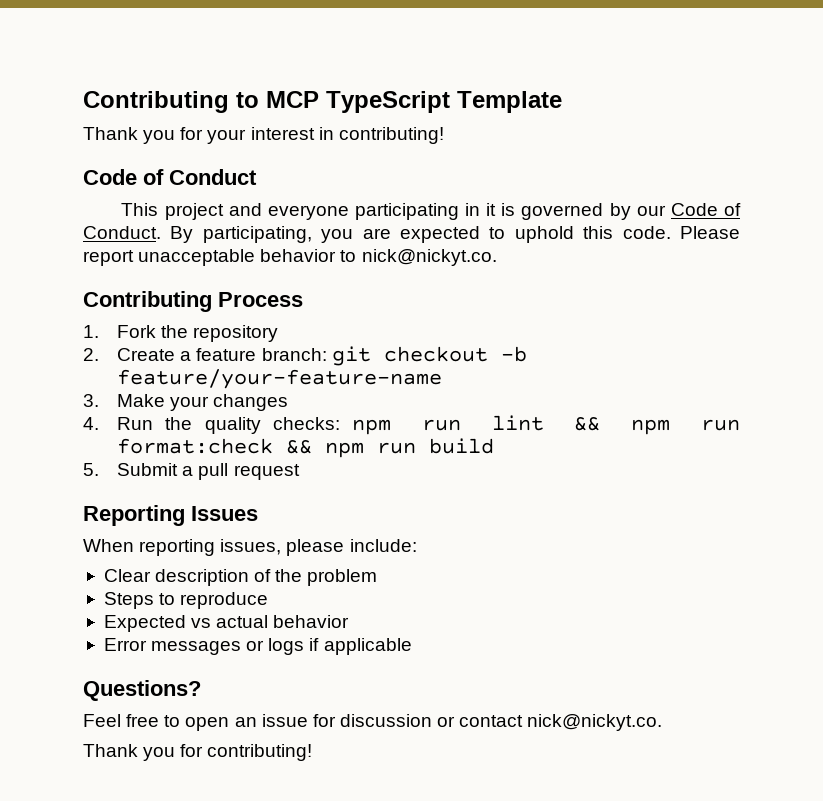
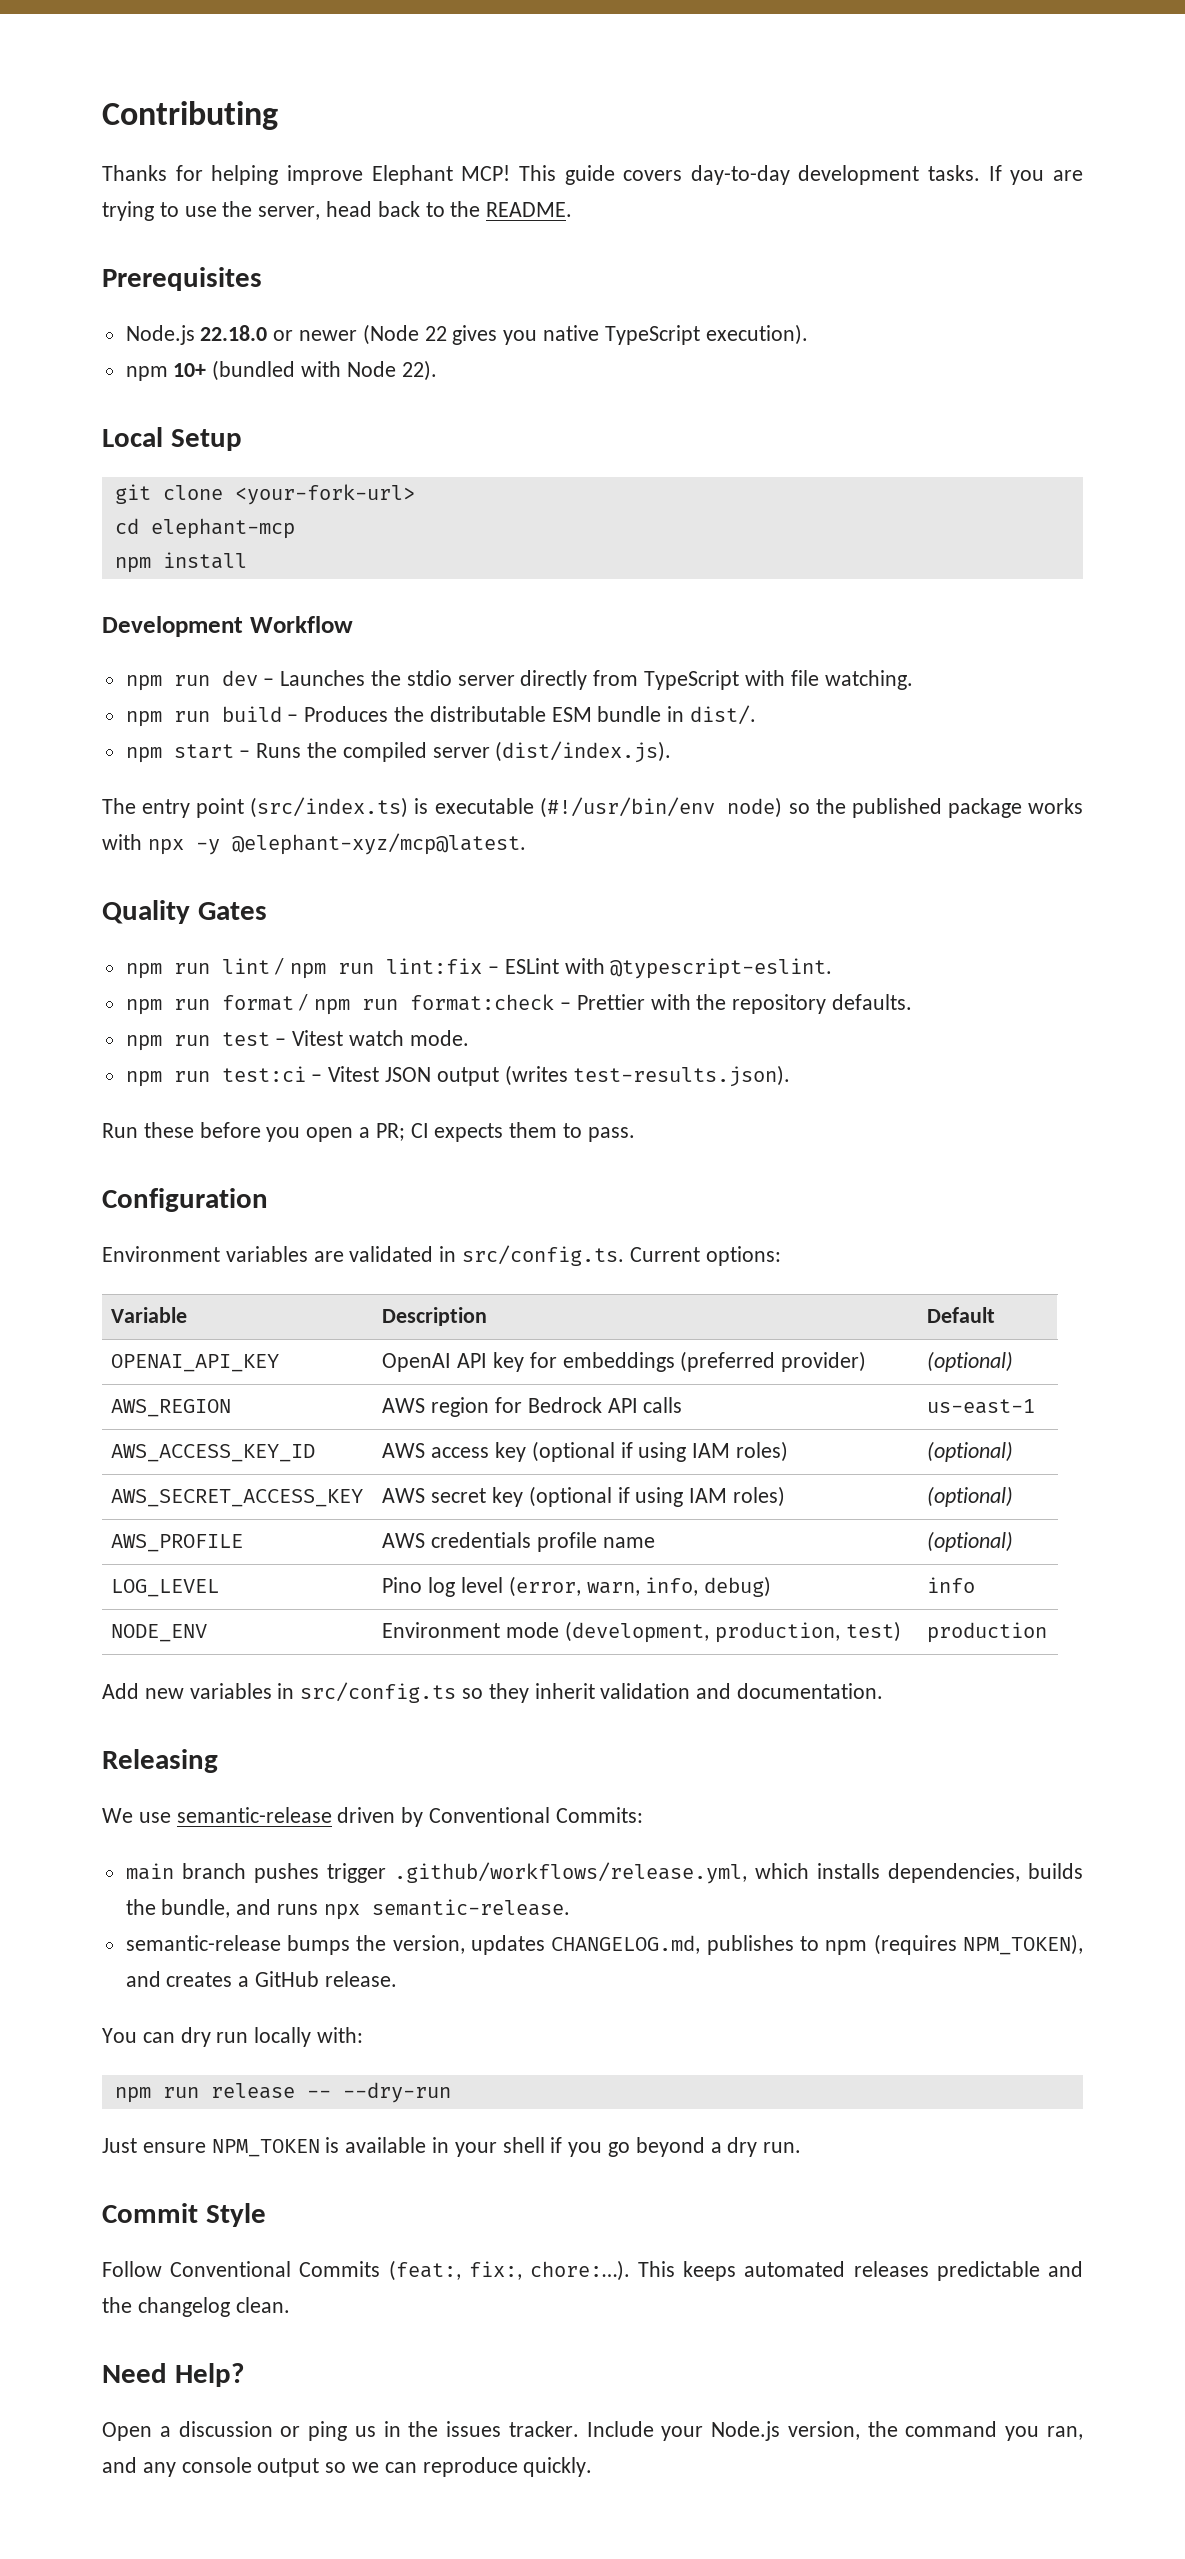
[83,91,562,113] [83,127,444,144] [83,169,257,185] [121,203,741,220] [83,226,740,243] [83,249,497,266] [83,291,303,312] [83,325,279,342] [83,346,527,366] [117,369,443,389] [83,394,289,411] [83,415,740,435] [117,438,495,458] [83,463,300,480] [83,505,258,526] [83,539,417,556] [103,569,378,586] [103,592,269,609] [103,615,350,632] [103,638,412,655] [83,680,201,701] [83,714,663,731] [83,744,313,761] Contributing to MCP TypeScript Template // Thank you for your interest in contributing! // Code of Conduct // This project and everyone participating in it is governed by our Code of Conduct. By participating, you are expected to uphold this code. Please report unacceptable behavior to nick@nickyt.co. // Contributing Process // 1. Fork the repository // 2. Create a feature branch: git checkout -b feature/your-feature-name // 3. Make your changes // 4. Run the quality checks: npm run lint && npm run format:check && npm run build // 5. Submit a pull request // Reporting Issues // When reporting issues, please include: // Clear description of the problem // Steps to reproduce // Expected vs actual behavior // Error messages or logs if applicable // Questions? // Feel free to open an issue for discussion or contact nick@nickyt.co. // Thank you for contributing! -> [102,101,278,130] [102,165,1083,185] [102,201,573,221] [102,267,262,291] [125,324,808,345] [125,360,437,381] [102,427,242,451] [114,484,415,505] [114,518,295,539] [114,552,247,573] [102,616,353,637] [125,670,913,691] [125,705,757,727] [125,741,672,763] [102,797,1083,818] [102,833,526,855] [102,900,267,924] [125,958,833,979] [125,994,913,1015] [125,1030,469,1051] [125,1065,791,1087] [102,1122,635,1142] [102,1188,268,1212] [102,1245,781,1266] [111,1307,188,1323] [382,1307,488,1326] [927,1307,996,1323] [111,1354,280,1372] [382,1351,867,1372] [927,1351,1014,1372] [111,1399,232,1417] [382,1397,683,1417] [927,1399,1036,1414] [111,1444,316,1462] [382,1441,788,1462] [927,1441,1014,1462] [111,1489,364,1507] [382,1486,785,1507] [927,1486,1014,1507] [111,1534,244,1552] [382,1532,655,1552] [927,1531,1014,1552] [111,1579,220,1597] [382,1576,772,1597] [927,1577,976,1593] [111,1624,208,1642] [382,1621,901,1643] [927,1622,1048,1643] [102,1682,884,1703] [102,1749,218,1773] [102,1807,643,1827] [125,1862,1084,1884] [125,1899,570,1920] [125,1934,1084,1955] [125,1971,397,1987] [102,2027,364,2047] [114,2082,451,2103] [102,2137,802,2157] [102,2203,266,2227] [102,2260,1083,2281] [102,2297,290,2317] [102,2363,244,2387] [102,2421,1083,2441] [102,2457,593,2477] Contributing // Thanks for helping improve Elephant MCP! This guide covers day-to-day development tasks. If you are trying to use the server, head back to the README. // Prerequisites // Node.js 22.18.0 or newer (Node 22 gives you native TypeScript execution). // npm 10+ (bundled with Node 22). // Local Setup // git clone <your-fork-url> // cd elephant-mcp // npm install // Development Workflow // npm run dev – Launches the stdio server directly from TypeScript with file watching. // npm run build – Produces the distributable ESM bundle in dist/. // npm start – Runs the compiled server (dist/index.js). // The entry point (src/index.ts) is executable (#!/usr/bin/env node) so the published package works with npx -y @elephant-xyz/mcp@latest. // Quality Gates // npm run lint / npm run lint:fix – ESLint with @typescript-eslint. // npm run format / npm run format:check – Prettier with the repository defaults. // npm run test – Vitest watch mode. // npm run test:ci – Vitest JSON output (writes test-results.json). // Run these before you open a PR; CI expects them to pass. // Configuration // Environment variables are validated in src/config.ts. Current options: // Variable | Description | Default // OPENAI_API_KEY | OpenAI API key for embeddings (preferred provider) | (optional) // AWS_REGION | AWS region for Bedrock API calls | us-east-1 // AWS_ACCESS_KEY_ID | AWS access key (optional if using IAM roles) | (optional) // AWS_SECRET_ACCESS_KEY | AWS secret key (optional if using IAM roles) | (optional) // AWS_PROFILE | AWS credentials profile name | (optional) // LOG_LEVEL | Pino log level (error, warn, info, debug) | info // NODE_ENV | Environment mode (development, production, test) | production // Add new variables in src/config.ts so they inherit validation and documentation. // Releasing // We use semantic-release driven by Conventional Commits: // main branch pushes trigger .github/workflows/release.yml, which installs dependencies, builds the bundle, and runs npx semantic-release. // semantic-release bumps the version, updates CHANGELOG.md, publishes to npm (requires NPM_TOKEN), and creates a GitHub release. // You can dry run locally with: // npm run release -- --dry-run // Just ensure NPM_TOKEN is available in your shell if you go beyond a dry run. // Commit Style // Follow Conventional Commits (feat:, fix:, chore:…). This keeps automated releases predictable and the changelog clean. // Need Help? // Open a discussion or ping us in the issues tracker. Include your Node.js version, the command you ran, and any console output so we can reproduce quickly.

